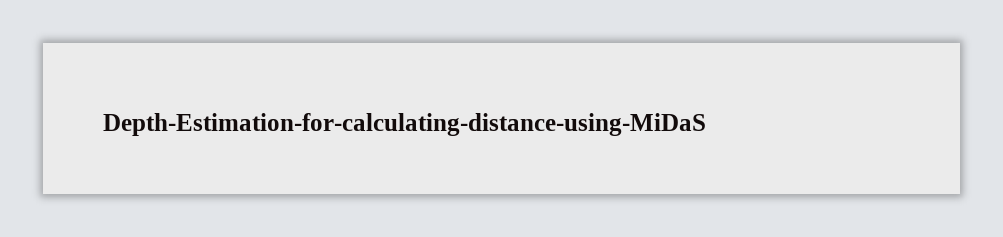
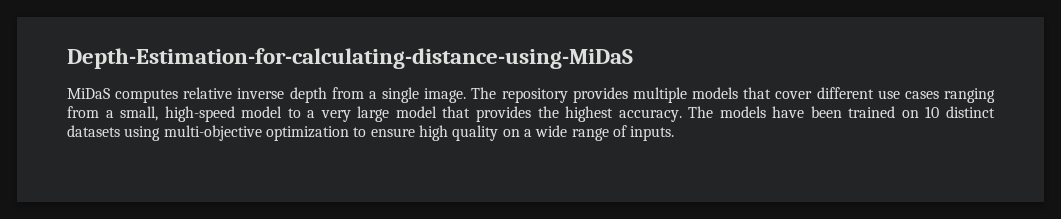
(706, 124) none -> [67,87,995,103] [67,106,995,122] [67,125,675,141] // MiDaS computes relative inverse depth from a single image. The repository provides multiple models that cover different use cases ranging from a small, high-speed model to a very large model that provides the highest accuracy. The models have been trained on 10 distinct datasets using multi-objective optimization to ensure high quality on a wide range of inputs.

